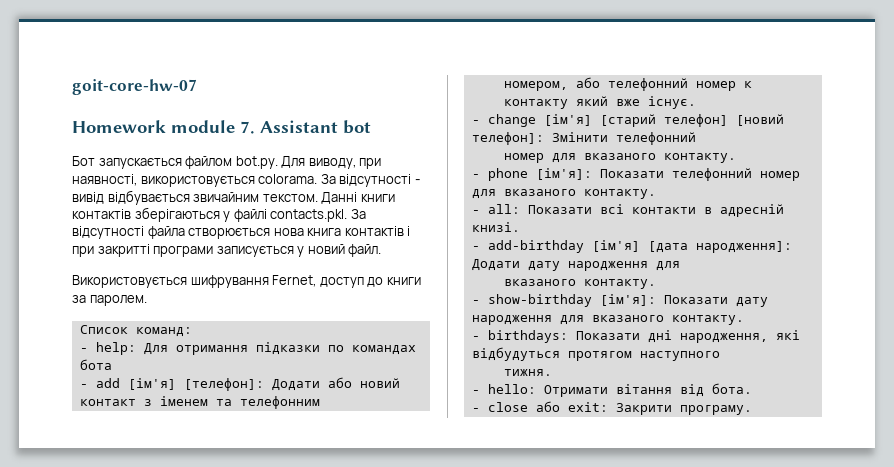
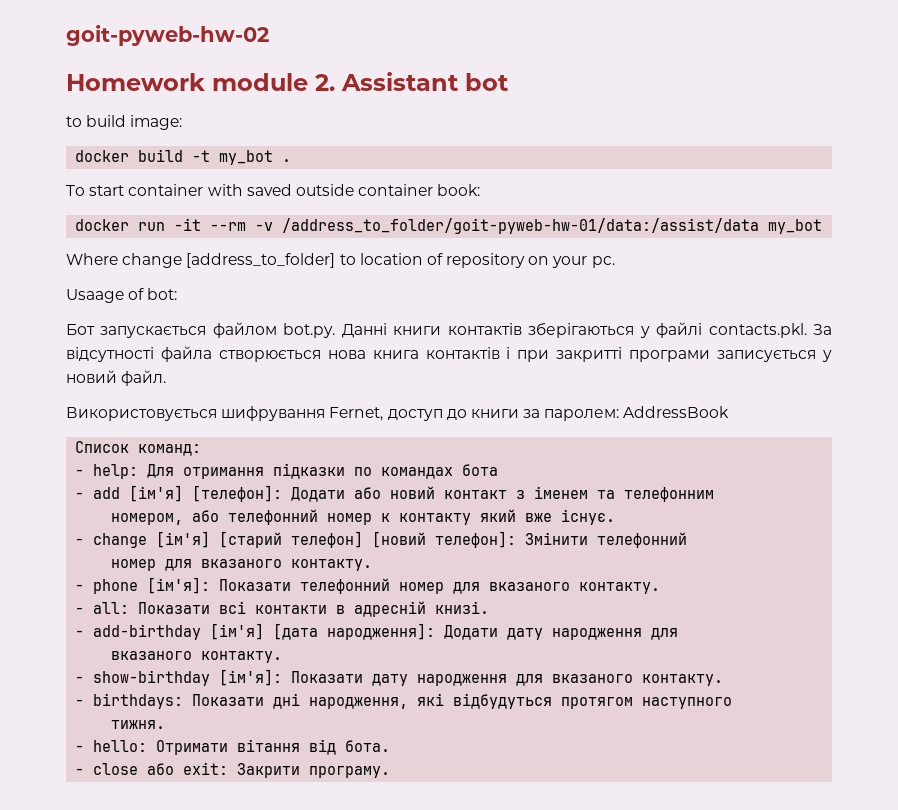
[72,79,197,95] goit-core-hw-07 -> [66,25,269,46] goit-pyweb-hw-02
[240,121,255,134] 7. -> [315,74,335,91] 2.
[72,156,382,169] [72,174,420,187] [72,190,318,205] Бот запускається файлом bot.py. Для виводу, при наявності, використовується colorama. За відсутності - вивід відбувається звичайним текстом. -> [66,115,183,130] [75,149,292,165] [66,184,481,196] [75,218,823,234] [66,253,615,268] [66,288,178,303] [66,322,336,338] to build image: // docker build -t my_bot . // To start container with saved outside container book: // docker run -it --rm -v /address_to_folder/goit-pyweb-hw-01/data:/assist/data my_bot // Where change [address_to_folder] to location of repository on your pc. // Usaage of bot: // Бот запускається файлом bot.py.
[89,295,147,306] паролем. -> [544,406,730,421] паролем: AddressBook

